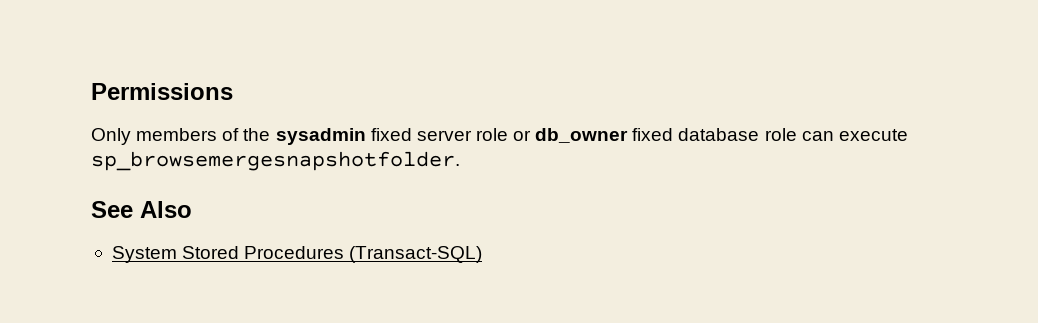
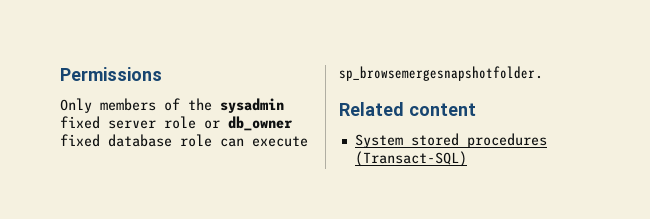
[91,201,192,218] See Also -> [339,102,476,116] Related content
[182,246,345,259] Stored Procedures -> [410,133,547,148] stored procedures

